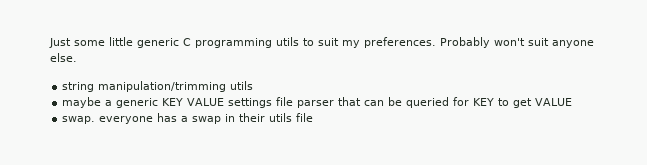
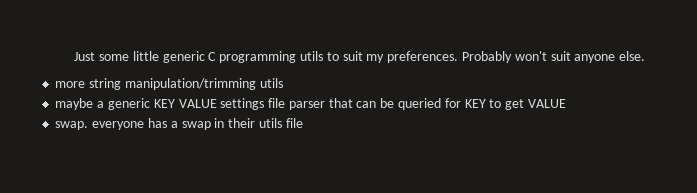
(77, 57) none -> [55,81,86,88] more

